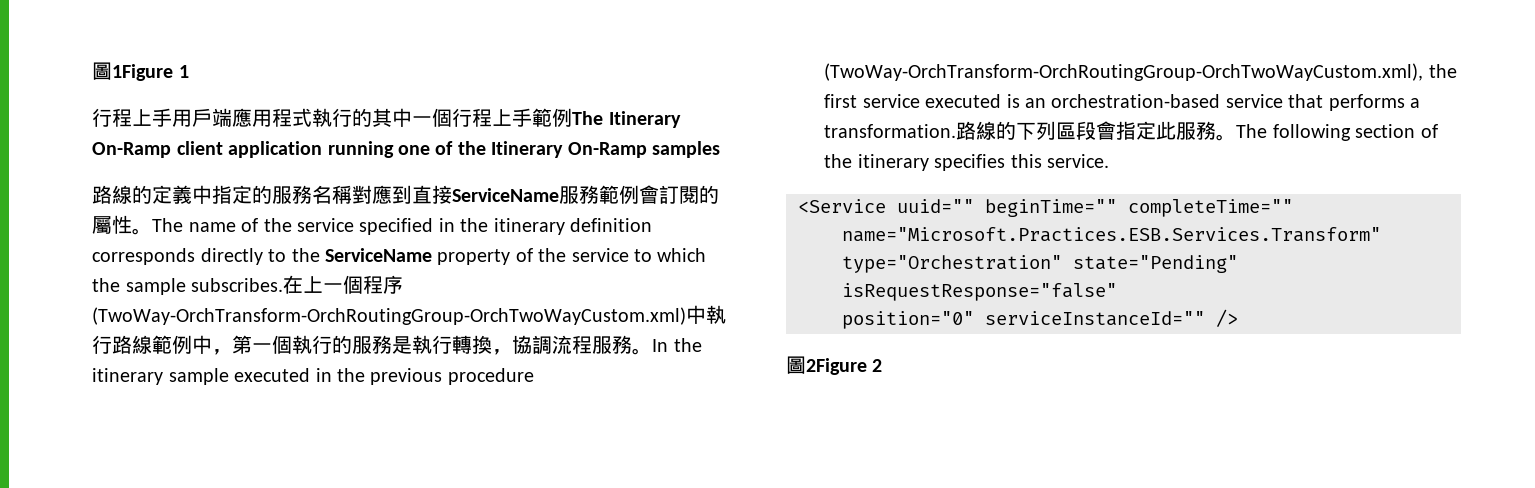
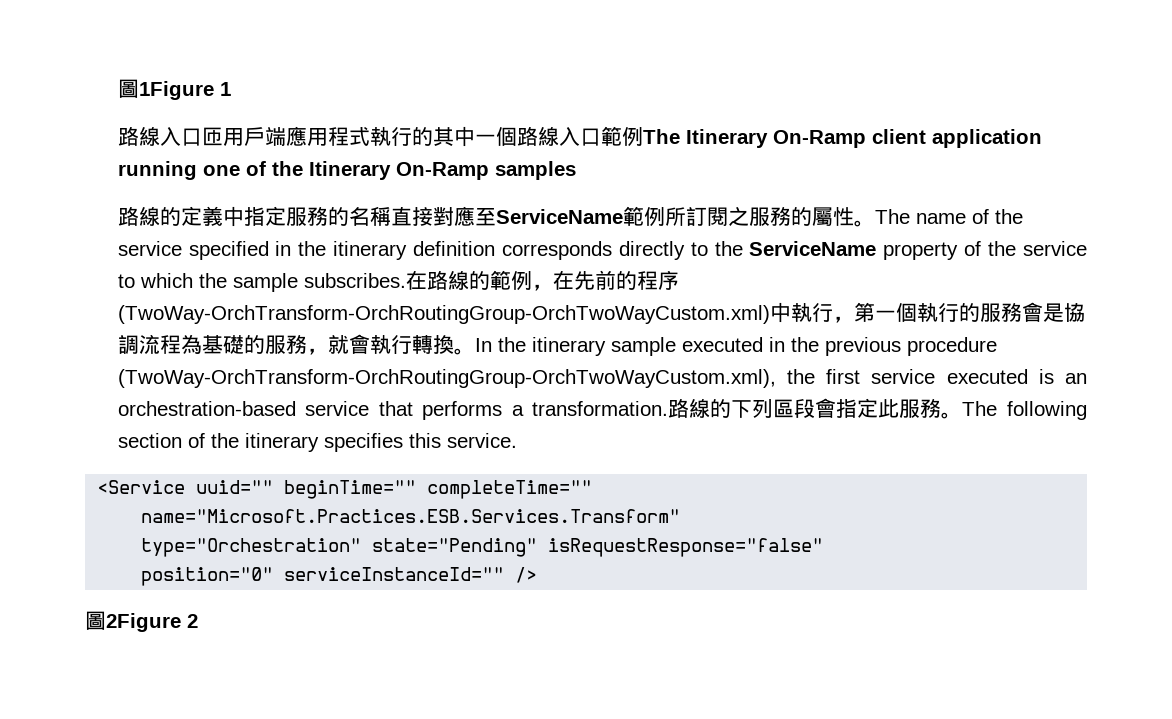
[92,108,173,127] 行程上手 -> [117,126,223,146] 路線入口匝
[452,108,533,127] 行程上手 -> [516,126,601,146] 路線入口
[252,185,700,204] 的服務名稱對應到直接ServiceName服務範例會訂閱 -> [285,206,791,227] 服務的名稱直接對應至ServiceName範例所訂閱之服務
[303,275,364,294] 上一個 -> [426,270,637,291] 路線的範例，在先前的
[112,335,213,354] 路線範例中 -> (833, 312) none
[392,335,633,355] 是執行轉換，協調流程服務 -> [1021,302,1085,322] [117,334,454,355] 會是協調流程為基礎的服務，就會執行轉換

